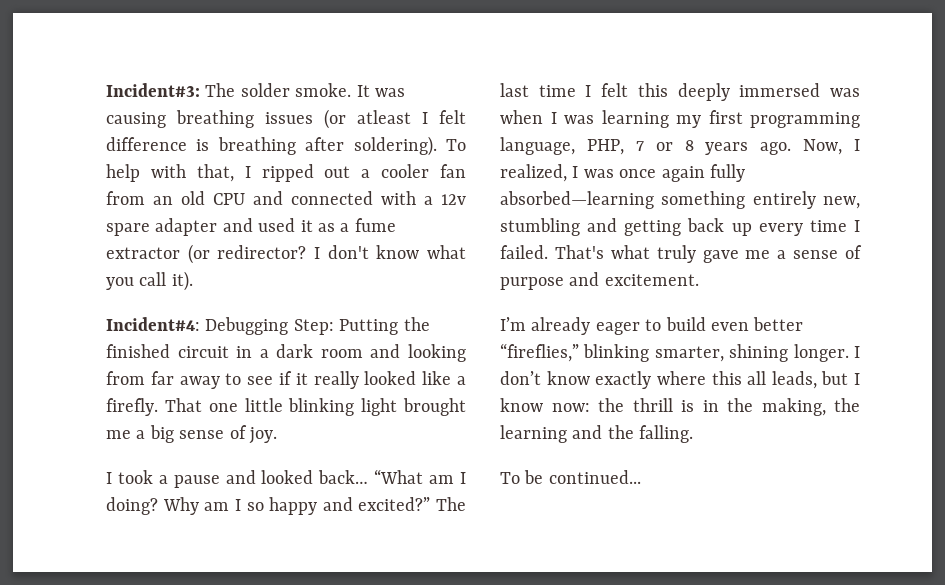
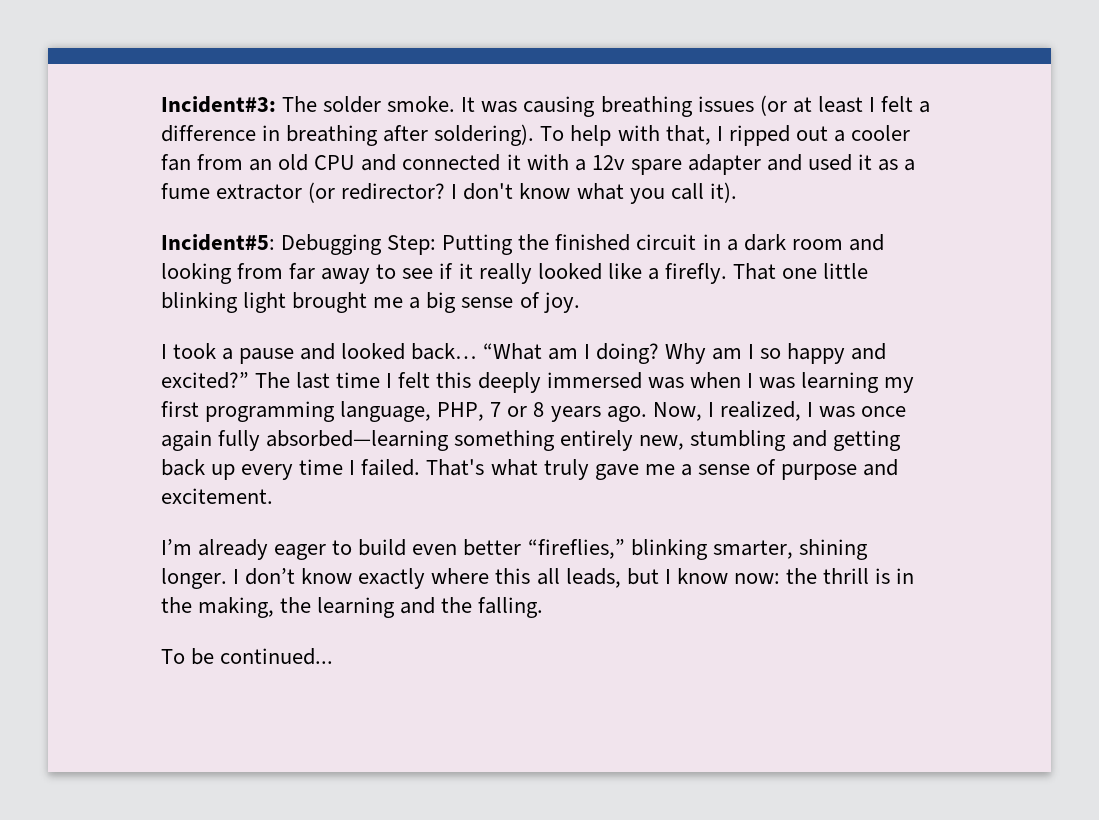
[357,110,466,124] [106,137,210,151] atleast I felt difference is -> [792,96,931,113] [161,125,281,142] at least I felt a difference in
(373, 198) none -> [506,154,521,170] it
[106,317,200,331] Incident#4: -> [161,234,275,251] Incident#5:

